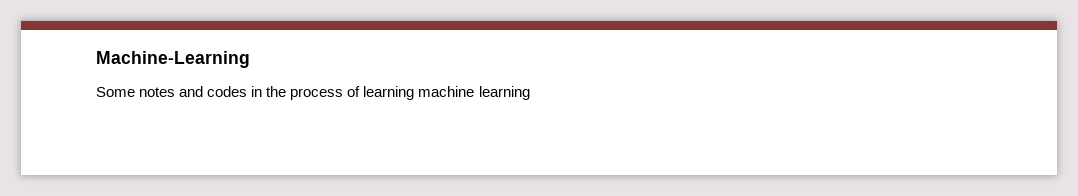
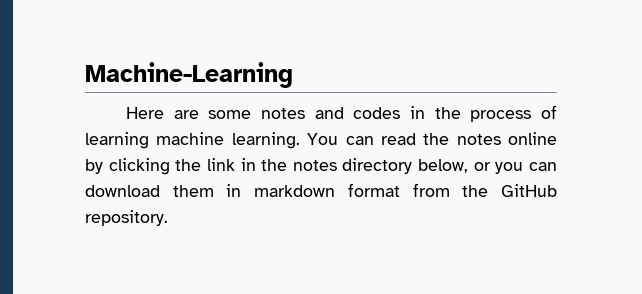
[96,87,135,97] Some -> [126,107,252,119] Here are some
[478,86,530,100] learning -> [231,132,557,149] [85,158,557,175] [85,183,557,197] [85,210,168,226] learning. You can read the notes online by clicking the link in the notes directory below, or you can download them in markdown format from the GitHub repository.

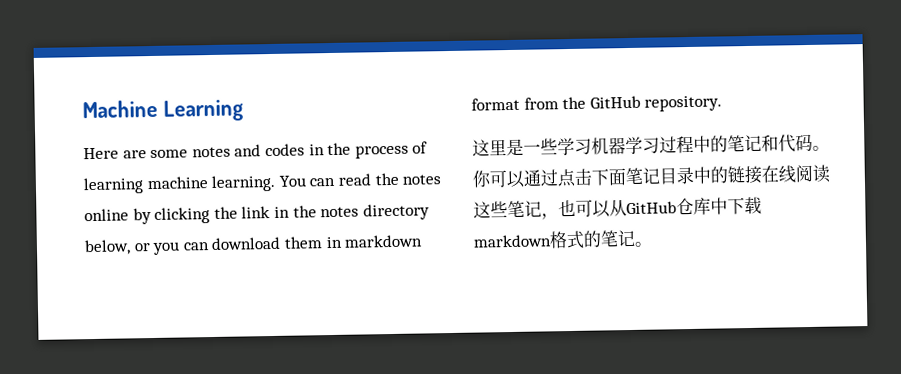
[85,62,293,88] Machine-Learning -> [82,99,244,122] Machine Learning
(168, 218) none -> [472,133,830,157] [472,164,830,189] [473,196,762,220] [473,229,653,250] // 这里是一些学习机器学习过程中的笔记和代码。你可以通过点击下面笔记目录中的链接在线阅读这些笔记，也可以从GitHub仓库中下载markdown格式的笔记。

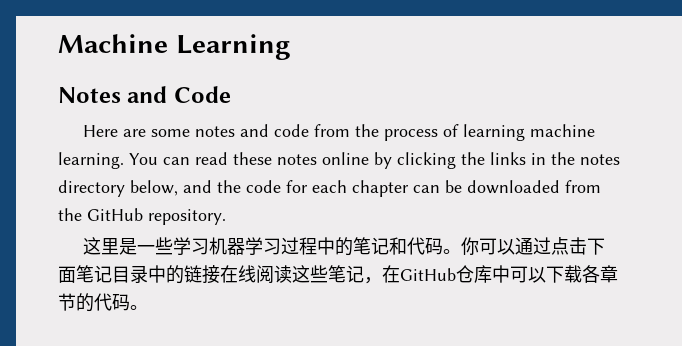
(244, 110) none -> [58,86,231,103] // Notes and Code
[264,143,325,157] codes in -> [274,124,351,137] code from
[374,172,399,186] the -> [233,152,272,165] these
[241,206,271,219] link -> [490,152,526,165] links
[133,234,423,255] [471,97,520,111] or you can download them in markdown format -> [183,180,560,197] and the code for each chapter can be downloaded
[558,199,627,218] 也可以从 -> [382,265,400,283] 在
[727,196,762,215] [473,229,636,250] 下载markdown格式的笔记 -> [510,265,618,283] [58,293,130,312] 可以下载各章节的代码

